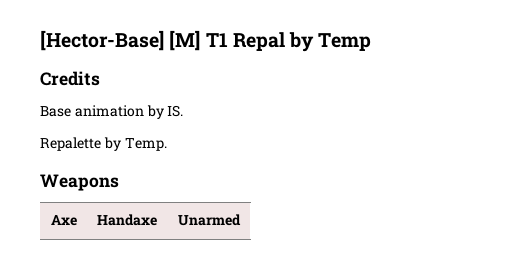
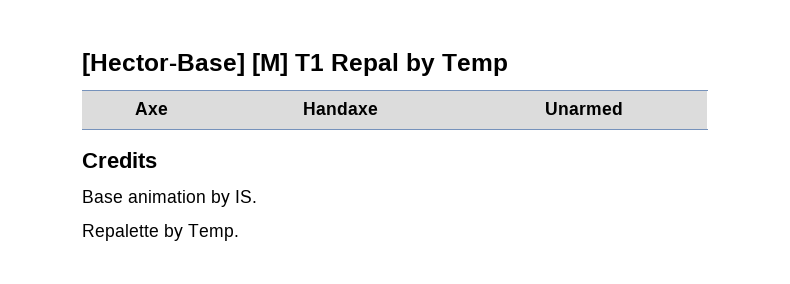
(372, 42) none -> [135,102,168,115] [303,102,378,115] [545,102,623,115] // Axe | Handaxe | Unarmed
[40,174,119,191] [50,215,77,226] [97,214,157,226] [178,214,241,226] // Weapons // Axe | Handaxe | Unarmed -> (239, 232) none

